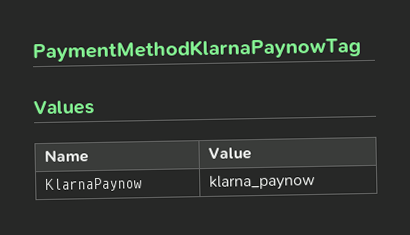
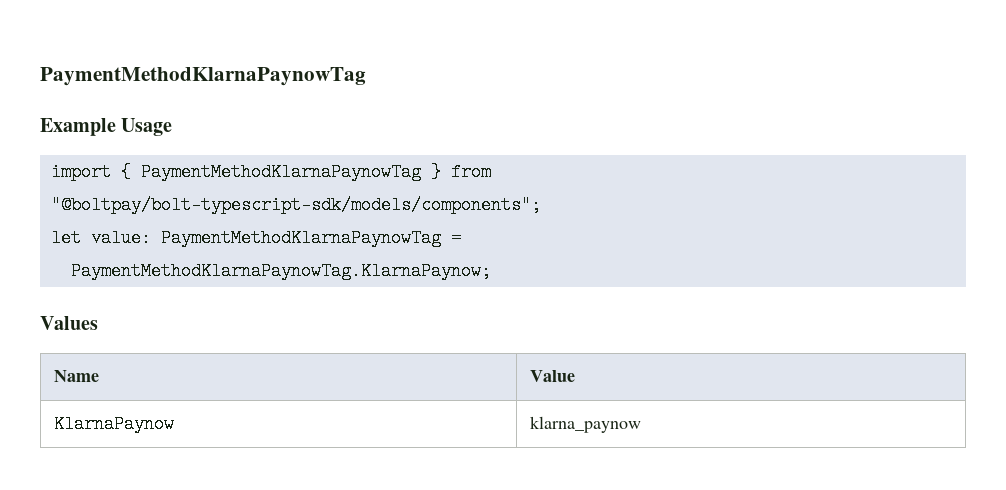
[32,37,361,63] PaymentMethodKlarnaPaynowTag -> [40,67,366,86] [40,118,173,136] [50,163,491,181] [50,196,541,214] [50,229,461,247] [70,262,491,280] PaymentMethodKlarnaPaynowTag // Example Usage // import { PaymentMethodKlarnaPaynowTag } from "@boltpay/bolt-typescript-sdk/models/components"; // let value: PaymentMethodKlarnaPaynowTag = // PaymentMethodKlarnaPaynowTag.KlarnaPaynow;

